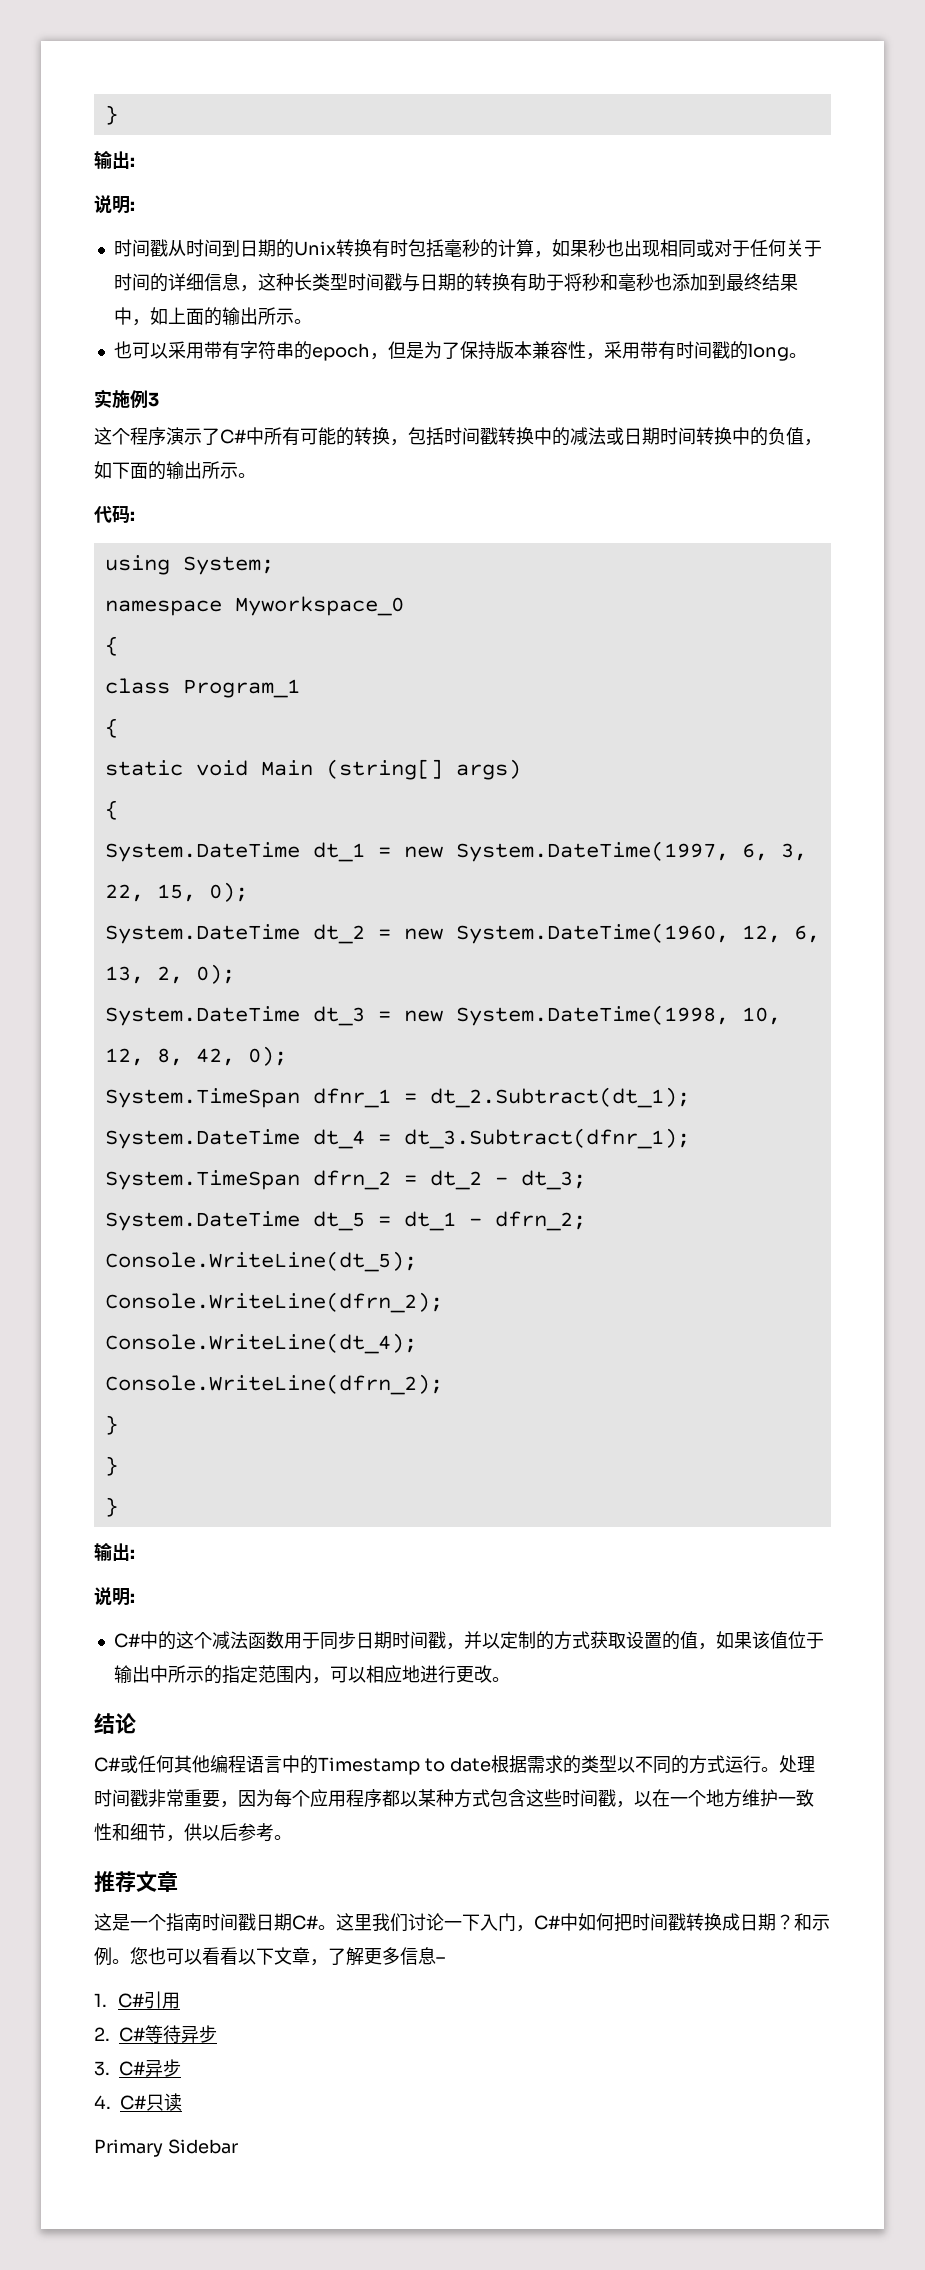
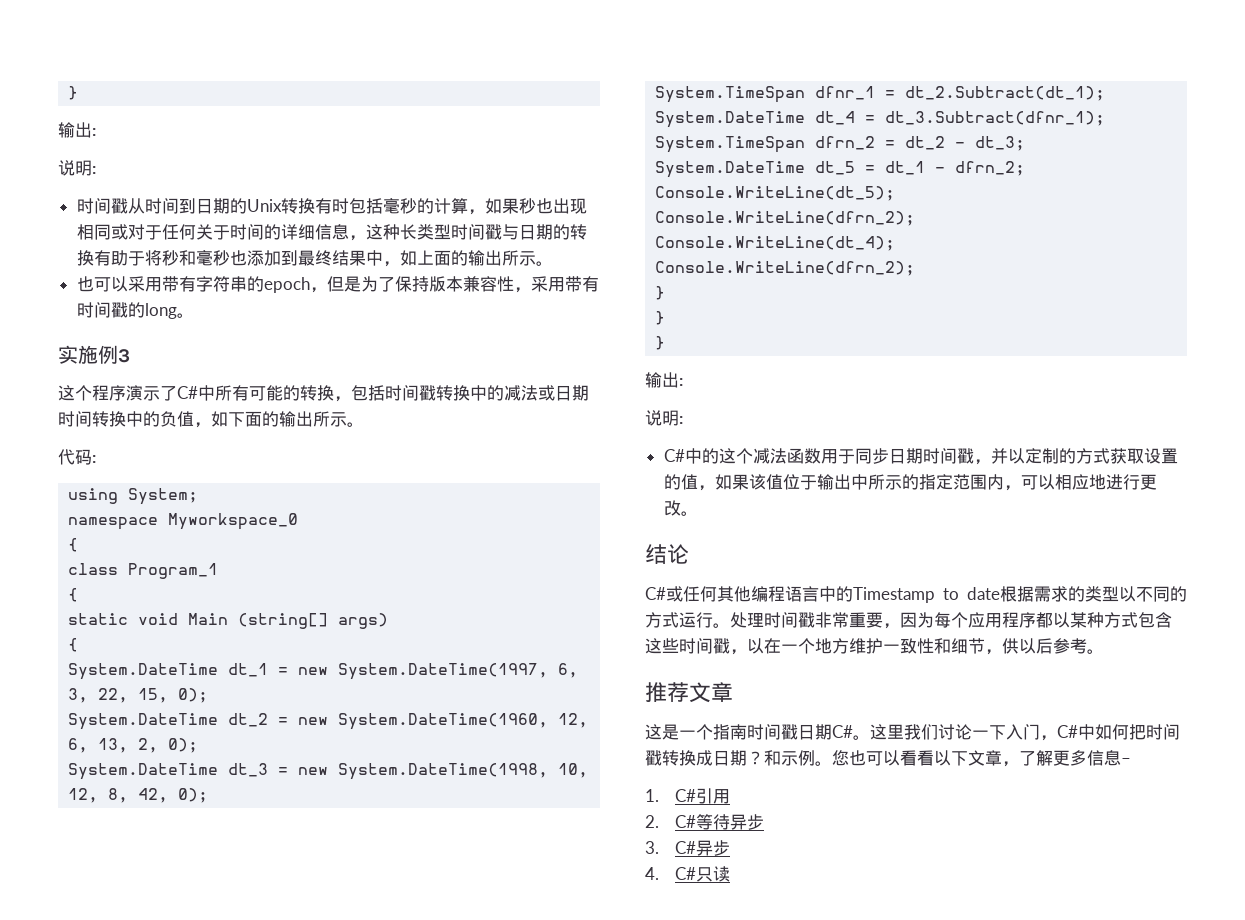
[94,2139,238,2157] // Primary Sidebar -> (730, 874) none

